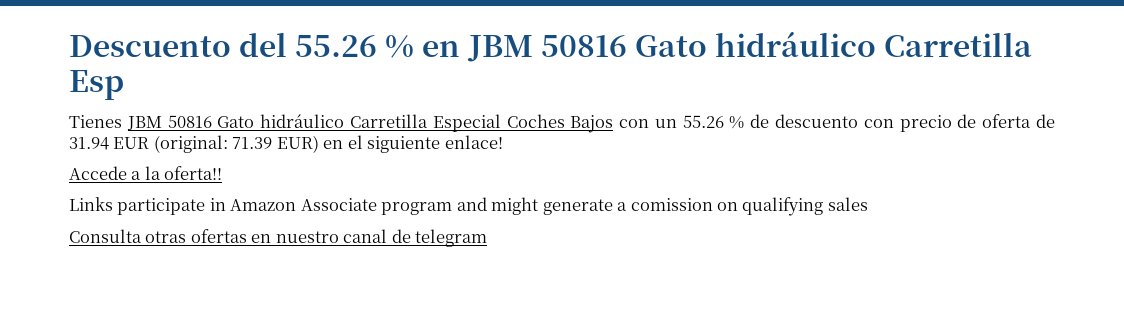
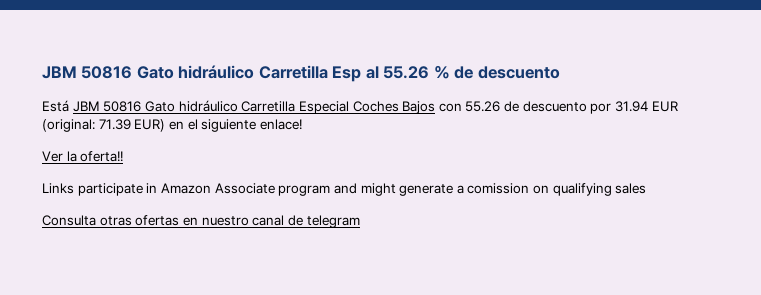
[69,32,461,58] Descuento del 55.26 % en -> (42, 72) none
[69,115,122,128] // Tienes -> [365,65,560,79] [42,100,69,112] al 55.26 % de descuento // Está
[654,114,1055,132] un 55.26 % de descuento con precio de oferta de -> [465,101,612,114] 55.26 de descuento por
[69,166,142,180] Accede a -> [42,151,63,162] Ver

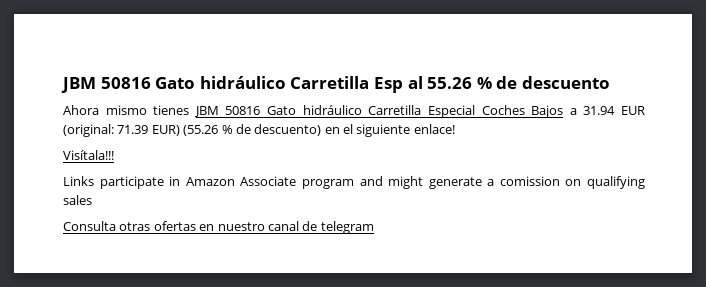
[42,100,69,112] Está -> [63,105,190,115] Ahora mismo tienes
[438,101,612,114] con 55.26 de descuento por -> [569,108,577,115] a
(166, 125) none -> [183,124,322,136] (55.26 % de descuento)
[42,151,124,162] Ver la oferta!! -> [63,150,114,160] Visítala!!!

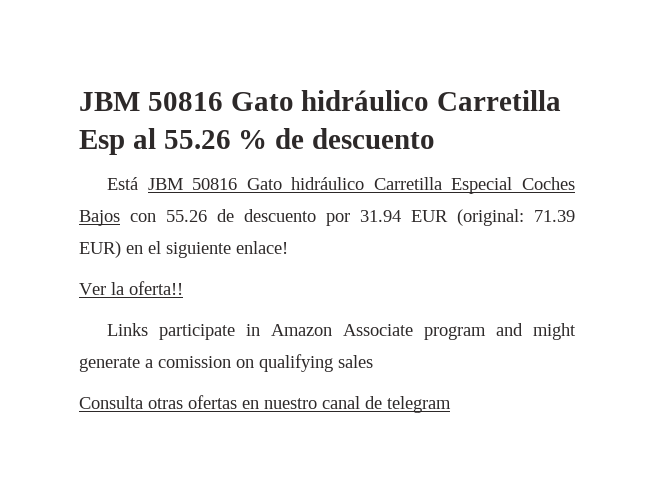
[63,105,190,115] Ahora mismo tienes -> [107,177,139,190] Está
[569,108,577,115] a -> [130,209,350,226] con 55.26 de descuento por
[183,124,322,136] (55.26 % de descuento) -> (121, 249) none
[63,150,114,160] Visítala!!! -> [79,281,183,295] Ver la oferta!!

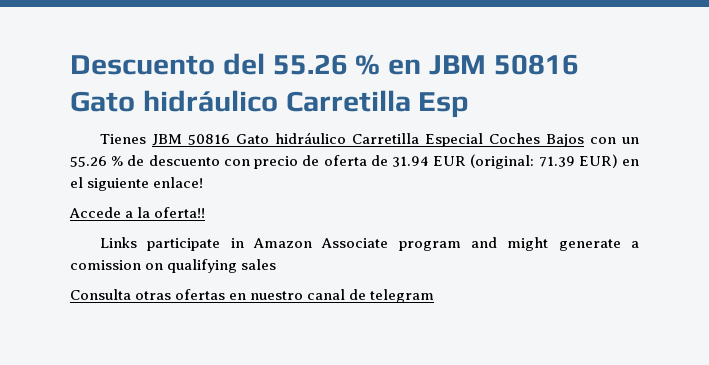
(79, 101) none -> [70,53,422,75] Descuento del 55.26 % en
[132,128,436,149] [107,177,139,190] al 55.26 % de descuento // Está -> [99,134,146,144] // Tienes
[166,209,350,226] 55.26 de descuento por -> [622,137,639,144] [70,155,388,169] un 55.26 % de descuento con precio de oferta de
[79,283,106,295] Ver -> [69,207,134,218] Accede a

